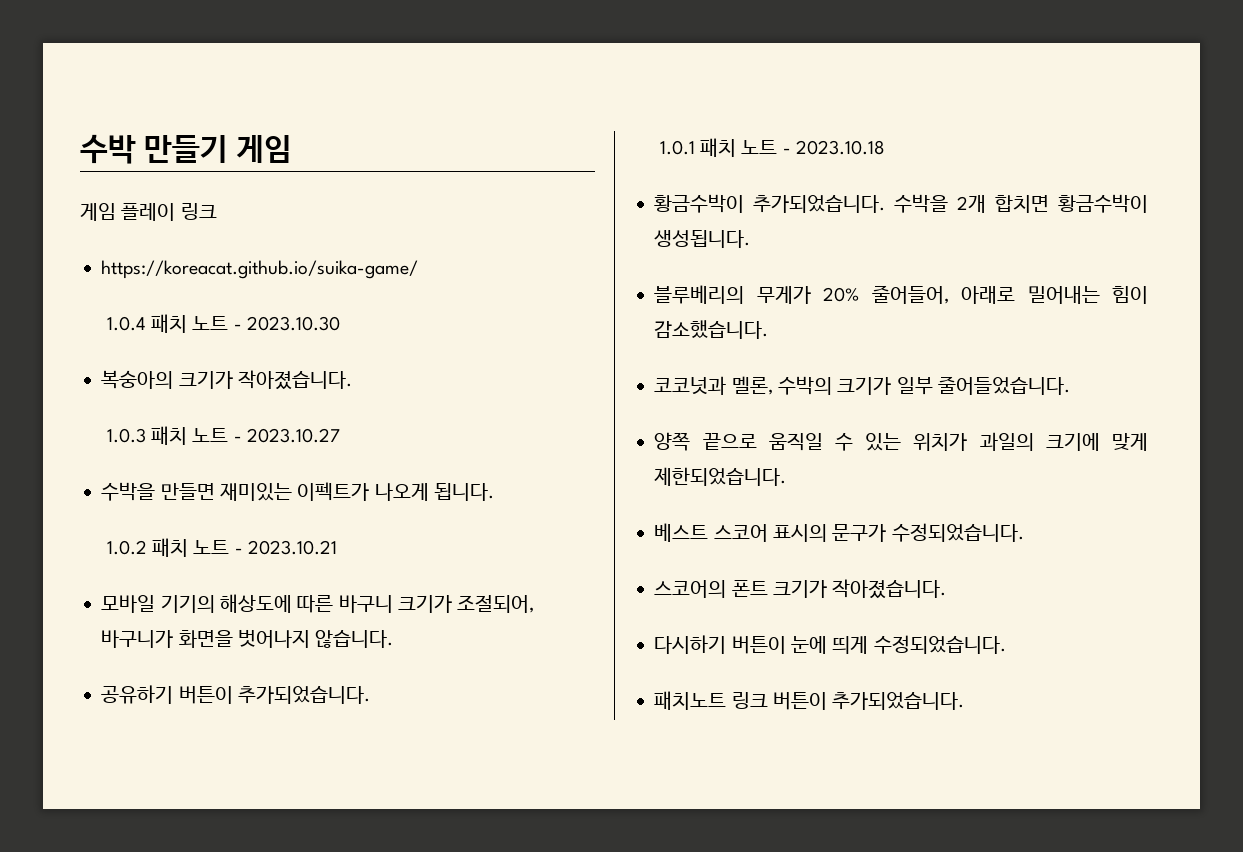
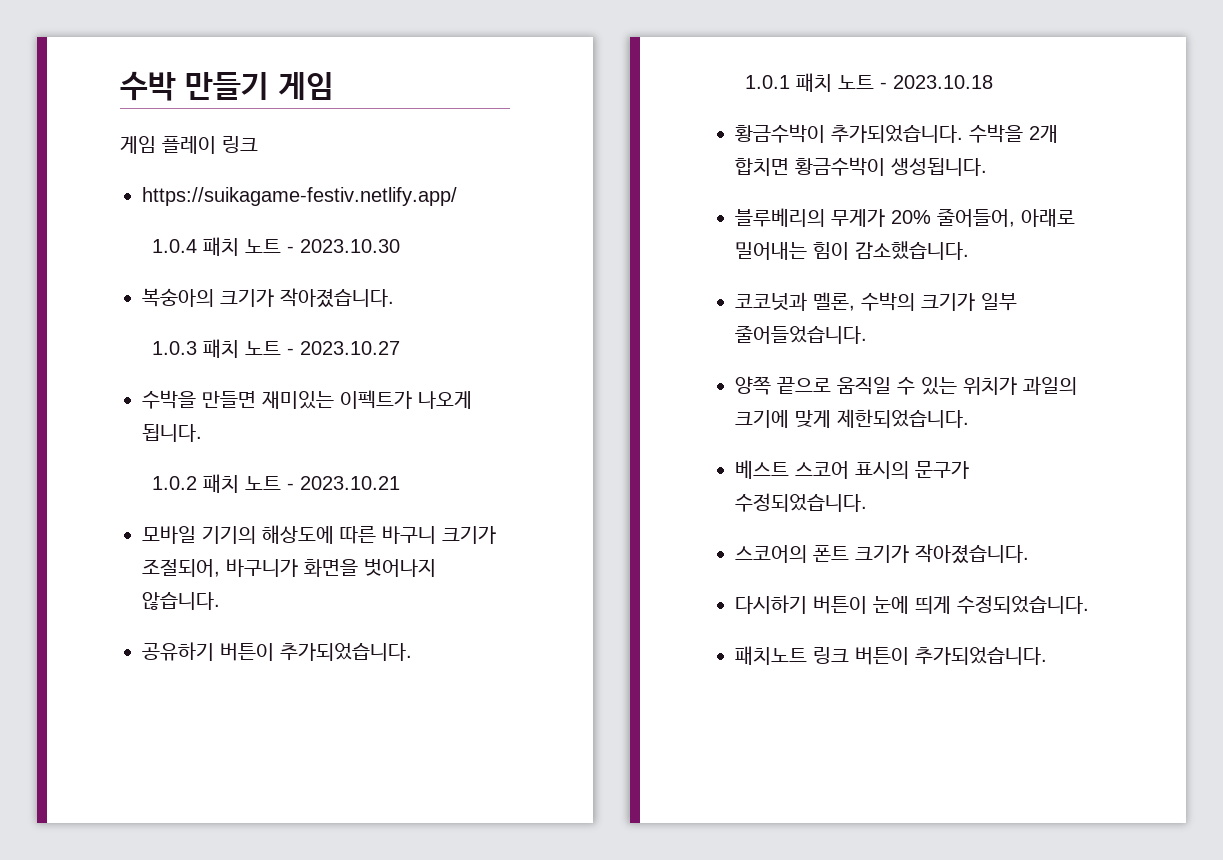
[101,260,419,279] https://koreacat.github.io/suika-game/ -> [142,187,457,206] https://suikagame-festiv.netlify.app/

